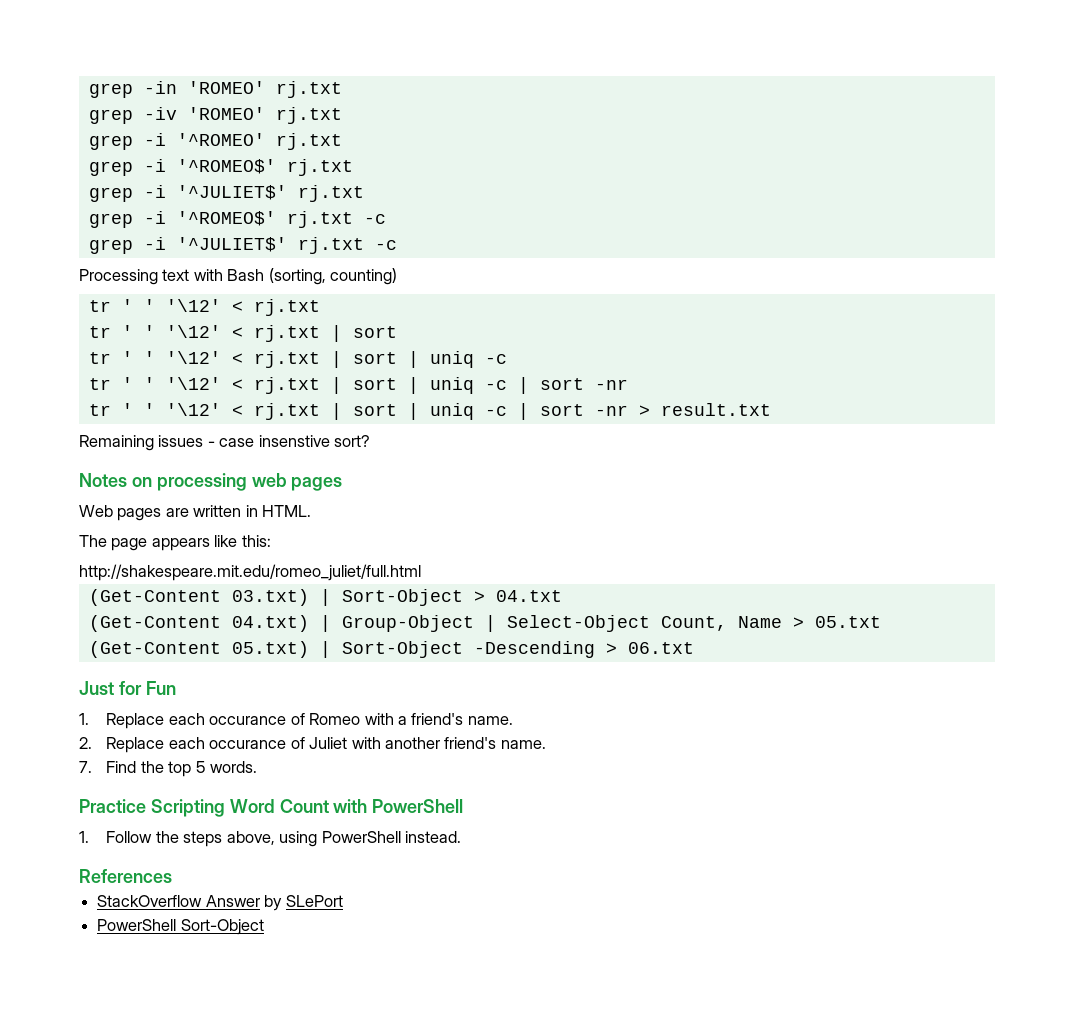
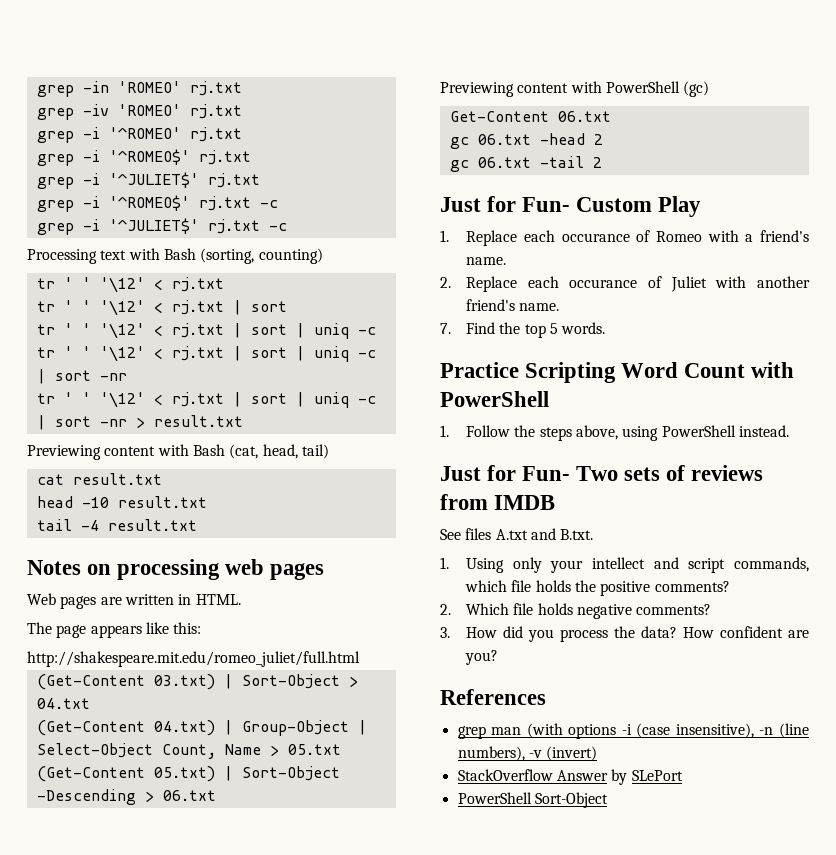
[79,435,371,451] Remaining issues - case insenstive sort? -> [27,444,329,460] [36,473,162,485] [36,496,207,508] [36,519,197,531] Previewing content with Bash (cat, head, tail) // cat result.txt // head -10 result.txt // tail -4 result.txt
[79,681,176,695] // Just for Fun -> [440,81,710,97] [449,111,611,122] [449,133,603,149] [449,156,602,172] [440,196,702,217] // Previewing content with PowerShell (gc) // Get-Content 06.txt // gc 06.txt -head 2 // gc 06.txt -tail 2 // Just for Fun- Custom Play
[79,869,172,883] References -> [440,465,764,481] [440,494,556,510] [440,528,594,540] [440,557,809,573] [465,580,730,596] [440,603,712,619] [440,626,809,642] [465,650,499,665] [440,689,546,705] [457,723,809,739] [457,746,598,761] Just for Fun- Two sets of reviews from IMDB // See files A.txt and B.txt. // 1. Using only your intellect and script commands, which file holds the positive comments? // 2. Which file holds negative comments? // 3. How did you process the data? How confident are you? // References // grep man (with options -i (case insensitive), -n (line numbers), -v (invert)

